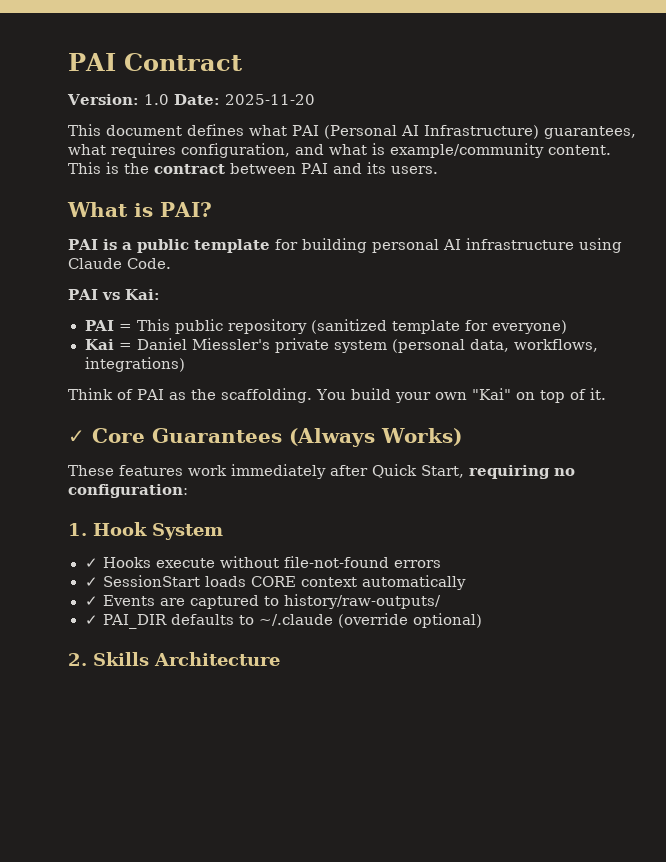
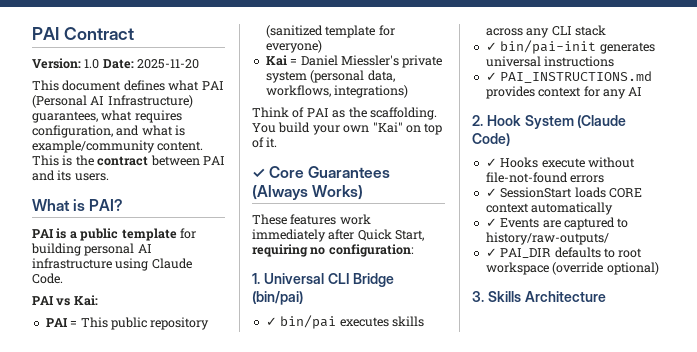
(87, 529) none -> [263,273,395,287] [252,291,303,305] [265,315,424,329] [485,25,606,38] [485,40,655,54] [485,56,615,67] [485,71,653,83] [485,86,643,99] [472,115,483,126] Universal CLI Bridge (bin/pai) // ✓ bin/pai executes skills across any CLI stack // ✓ bin/pai-init generates universal instructions // ✓ PAI_INSTRUCTIONS.md provides context for any AI // 2.
(223, 531) none -> [577,115,627,128] [472,133,510,146] (Claude Code)
[259,614,334,626] ~/.claude -> [618,248,643,258] [485,262,549,275] root workspace
[68,653,87,666] 2. -> [472,291,484,302] 3.

